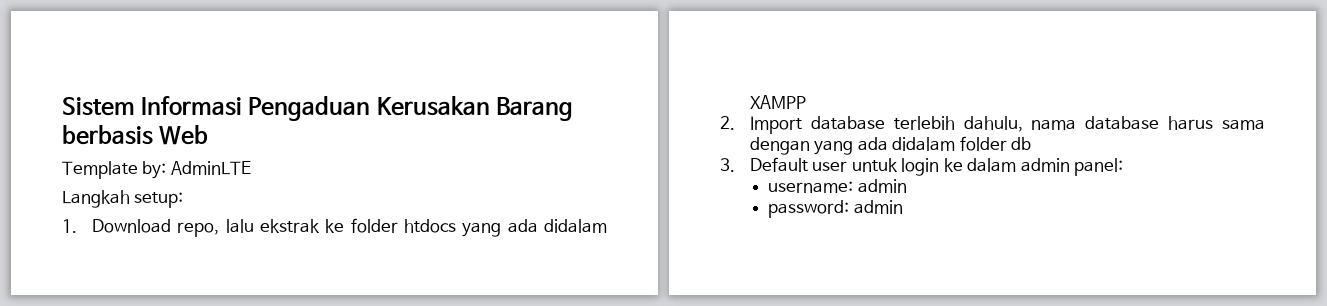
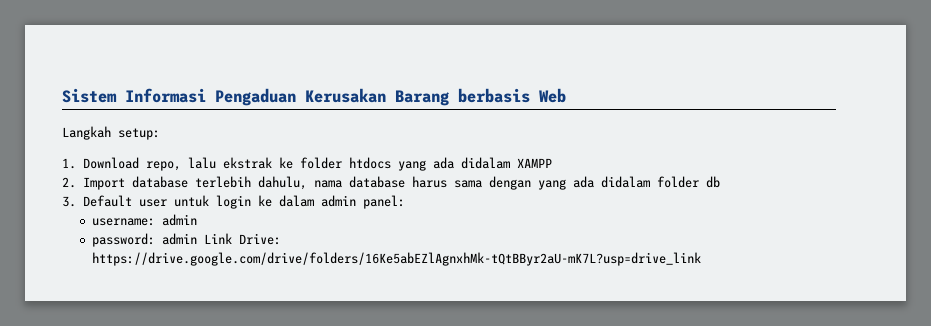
[62,161,251,179] // Template by: AdminLTE -> (566, 95) none
(903, 207) none -> [204,233,282,245] [92,252,702,266] Link Drive: https://drive.google.com/drive/folders/16Ke5abEZlAgnxhMk-tQtBByr2aU-mK7L?usp=drive_link

